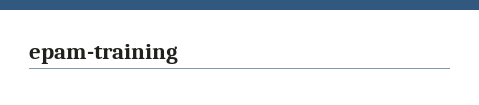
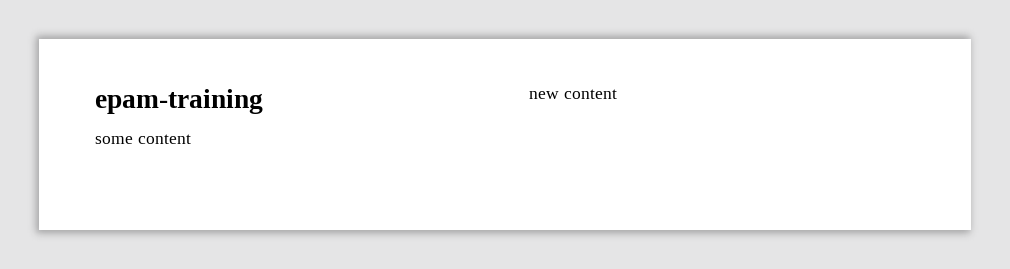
(178, 54) none -> [95,134,191,144] [529,89,617,99] // some content // new content

